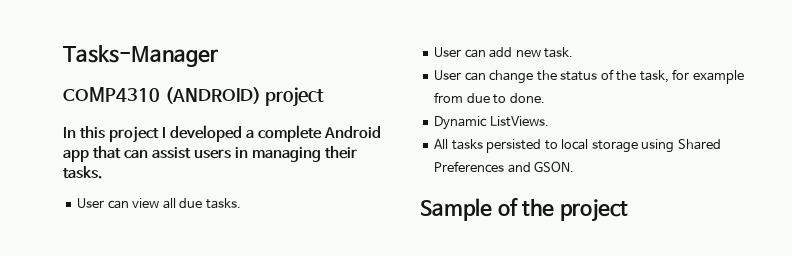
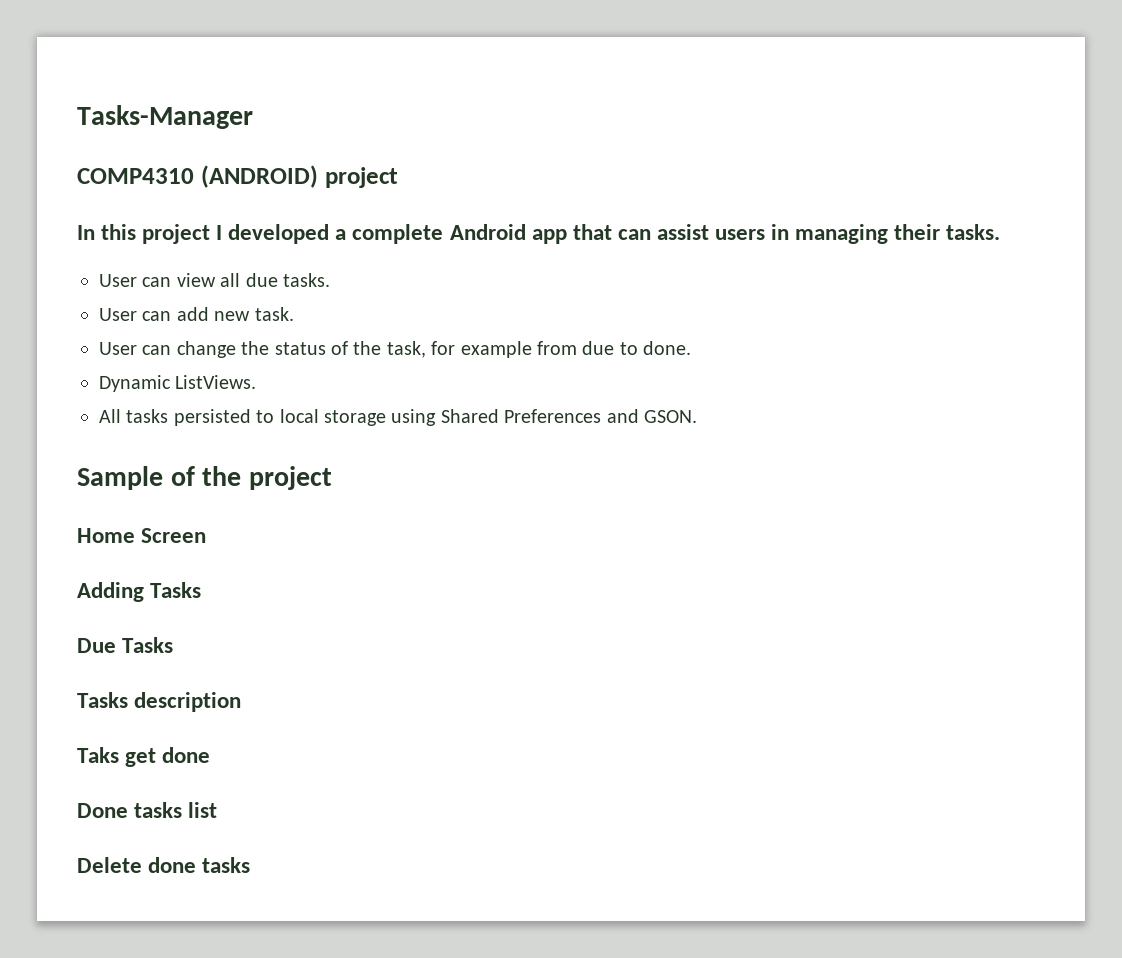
(628, 210) none -> [77,528,207,543] [77,582,202,602] [77,637,174,653] [77,692,242,712] [77,747,211,767] [77,802,218,818] [77,857,251,873] // Home Screen // Adding Tasks // Due Tasks // Tasks description // Taks get done // Done tasks list // Delete done tasks

